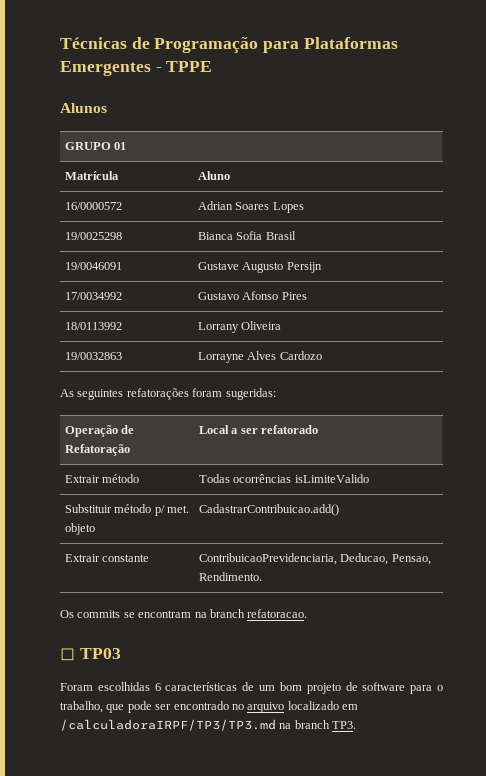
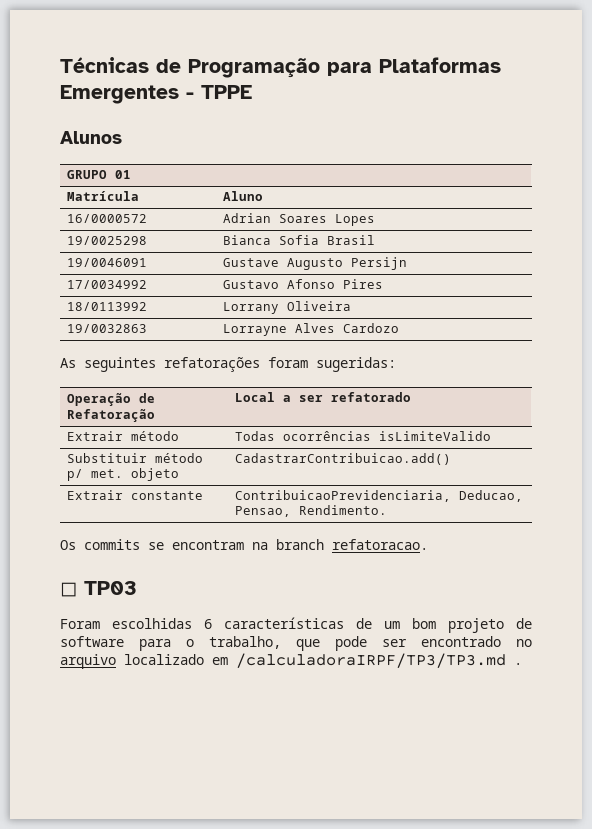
[279,720,357,729] na branch TP3. -> [514,663,522,665] .

